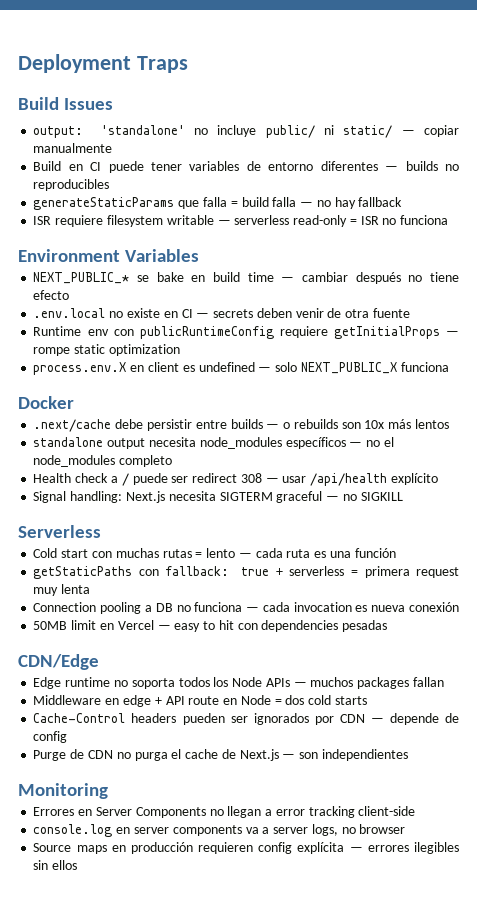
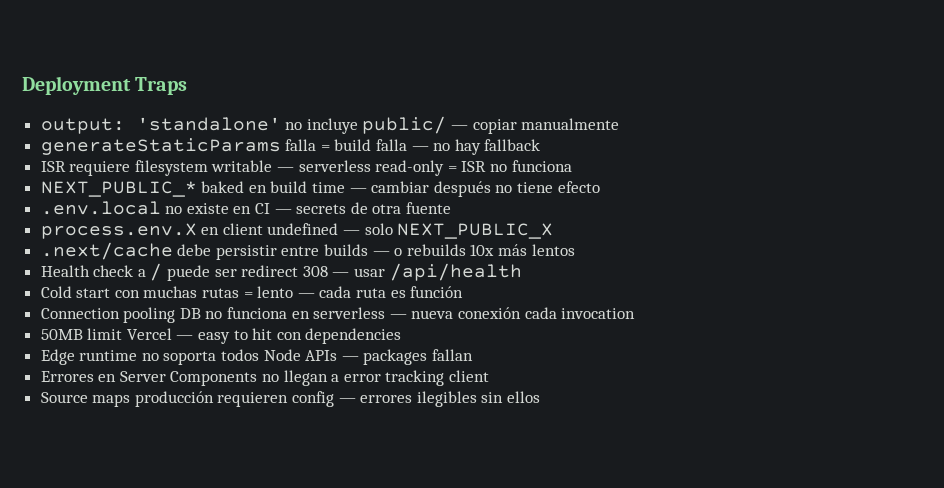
[18,97,114,110] // Build Issues -> (188, 86) none
[324,125,393,138] ni static/ -> (447, 125) none
[33,161,459,173] [33,179,110,191] // Build en CI puede tener variables de entorno diferentes — builds no reproducibles -> (620, 124) none
[178,200,200,209] que -> (281, 146) none
[18,249,200,262] // Environment Variables -> (572, 166) none
[137,272,184,282] se bake -> [201,181,245,193] baked
[256,308,324,318] deben venir -> (347, 209) none
[33,326,460,339] [33,344,180,356] // Runtime env con publicRuntimeConfig requiere getInitialProps — rompe static optimization -> (452, 208) none
[182,365,195,372] es -> (263, 229) none
[400,362,449,372] [18,396,74,409] funciona // Docker -> (554, 231) none
[341,422,361,429] son -> (466, 250) none
[33,437,394,449] [33,455,173,467] // standalone output necesita node_modules específicos — no el node_modules completo -> (575, 250) none
[390,473,438,485] [33,491,403,503] [18,525,101,538] explícito // Signal handling: Next.js necesita SIGTERM graceful — no SIGKILL // Serverless -> (522, 272) none
[329,551,351,558] una -> (406, 294) none
[33,566,460,579] [33,584,91,596] // getStaticPaths con fallback: true + serverless = primera request muy lenta -> (464, 292) none
[144,605,152,612] a -> (176, 315) none
[246,607,260,612] — -> [291,307,522,319] en serverless — nueva conexión
[355,602,459,612] es nueva conexión -> (636, 313) none
[99,623,114,630] en -> (123, 334) none
[342,620,388,632] [18,654,99,670] pesadas // CDN/Edge -> (402, 336) none
[213,677,229,687] los -> (260, 355) none
[310,677,354,687] muchos -> (359, 358) none
[33,695,367,707] [33,713,459,725] [33,731,68,743] [33,749,408,761] [18,783,108,799] // Middleware en edge + API route en Node = dos cold starts // Cache-Control headers pueden ser ignorados por CDN — depende de config // Purge de CDN no purga el cache de Next.js — son independientes // Monitoring -> (474, 355) none
[358,806,416,816] [33,824,406,837] client-side // console.log en server components va a server logs, no browser -> [449,370,490,382] client
[111,845,126,852] en -> (131, 400) none
[297,842,345,854] explícita -> (335, 399) none

